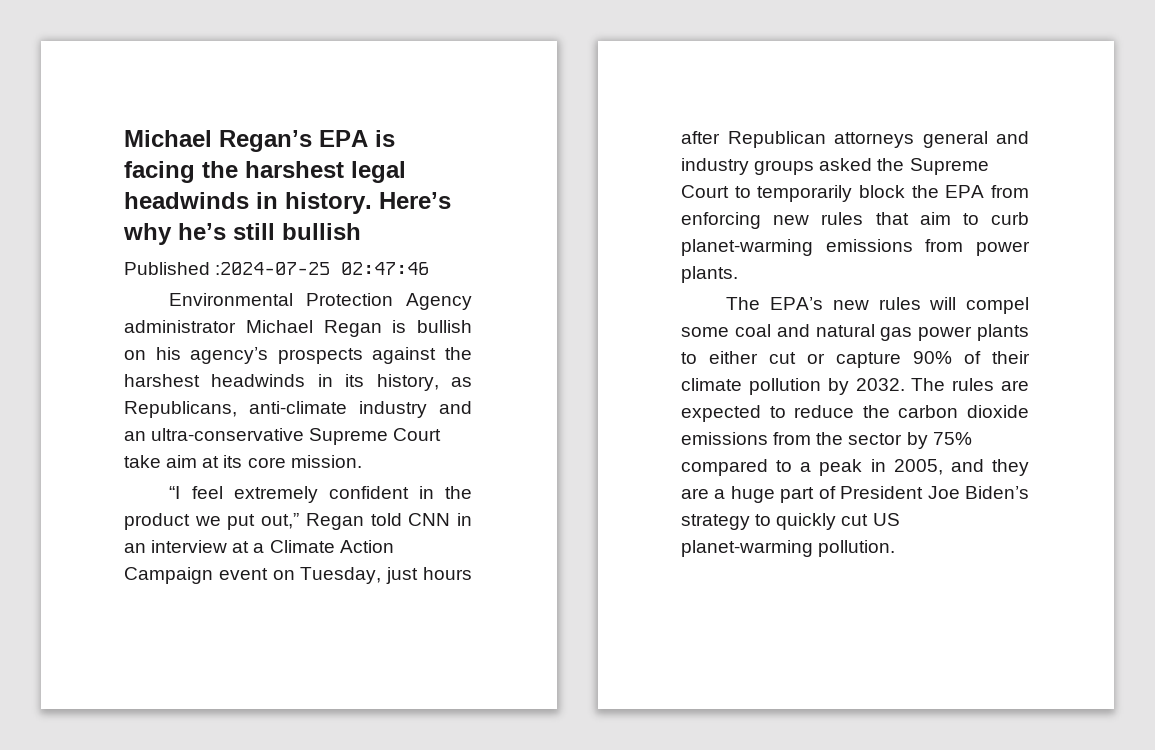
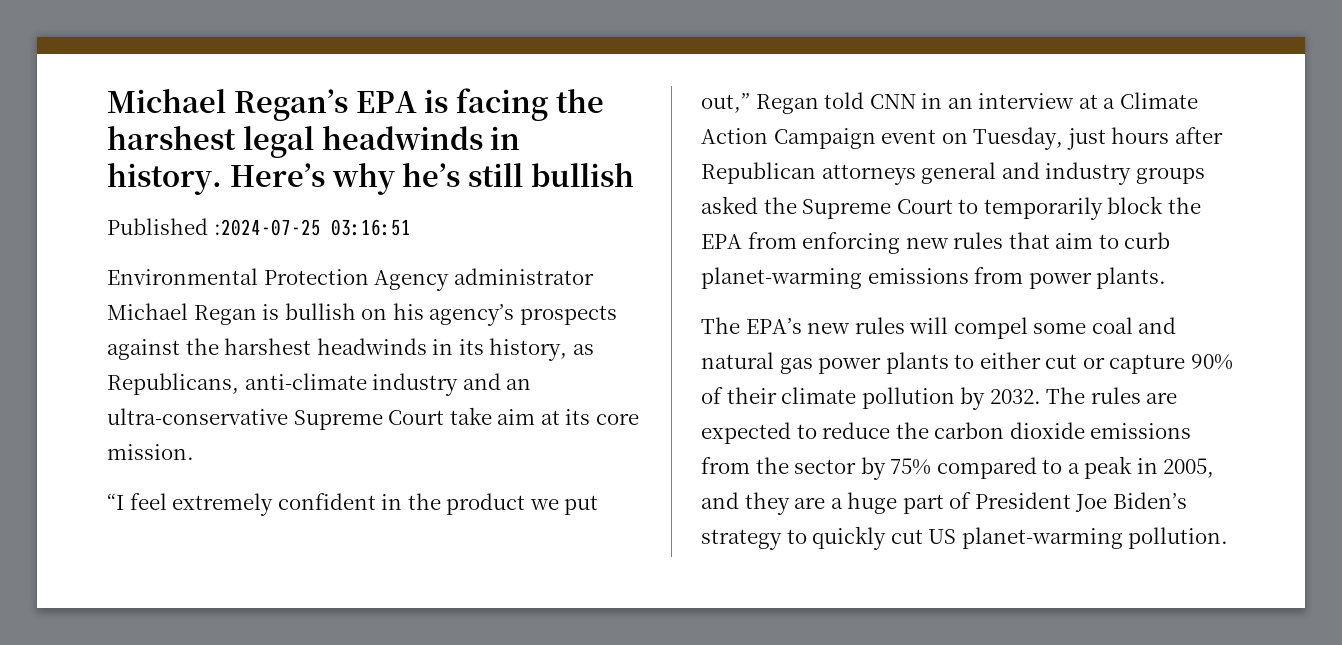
[341,262,430,275] 02:47:46 -> [330,219,411,236] 03:16:51

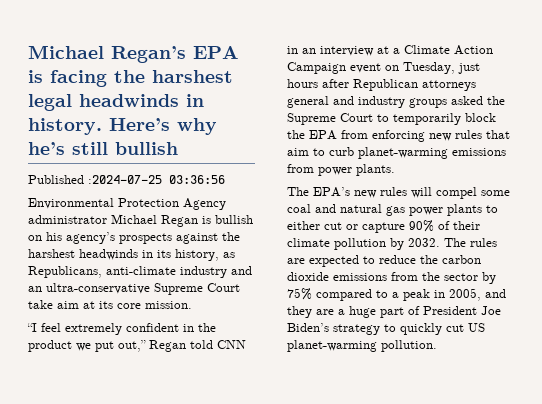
[330,219,411,236] 03:16:51 -> [169,175,225,184] 03:36:56

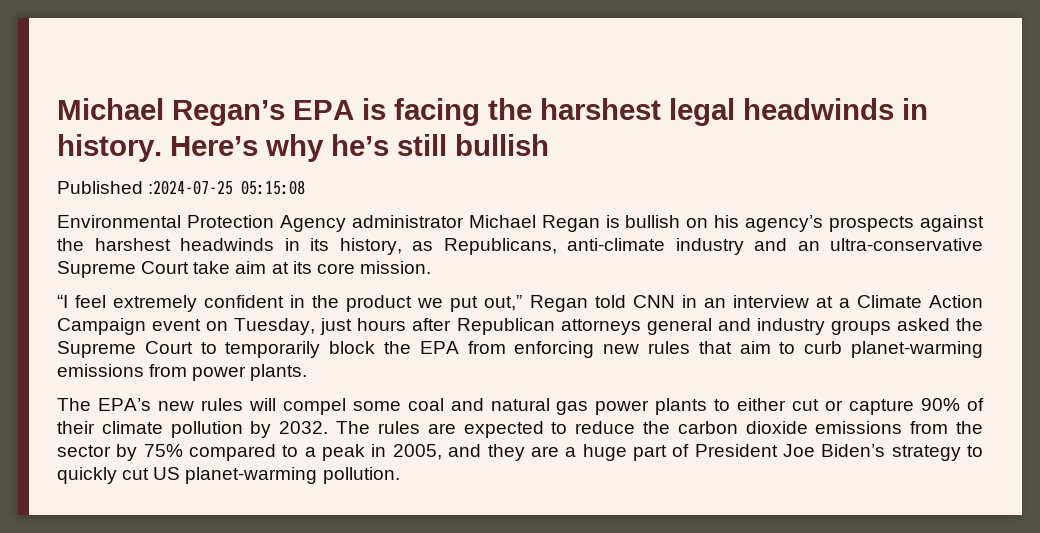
[169,175,225,184] 03:36:56 -> [241,180,306,195] 05:15:08

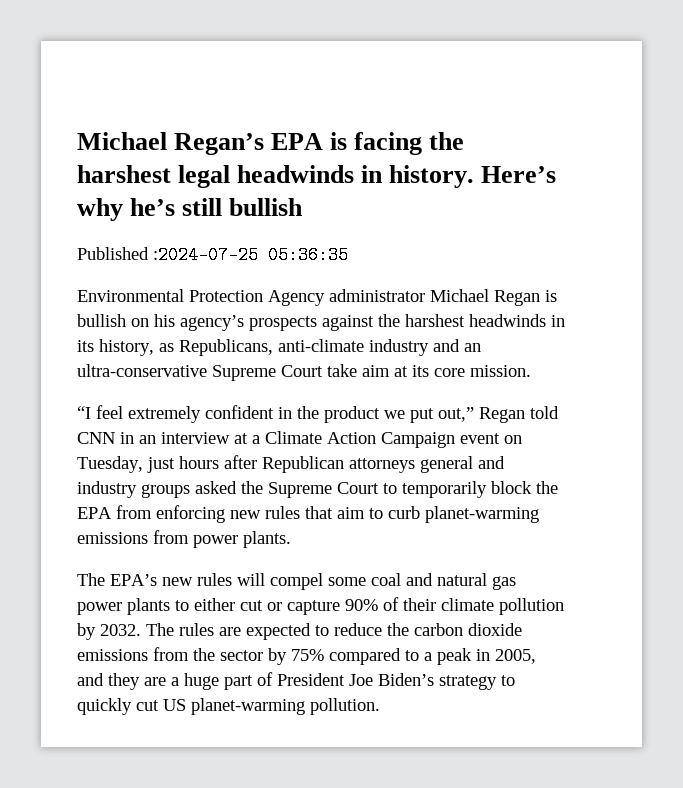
[241,180,306,195] 05:15:08 -> [268,246,348,264] 05:36:35

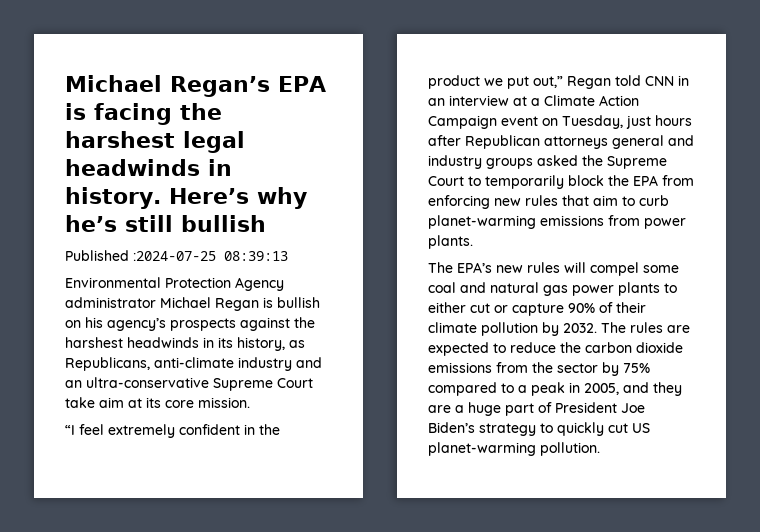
[268,246,348,264] 05:36:35 -> [224,251,288,261] 08:39:13

